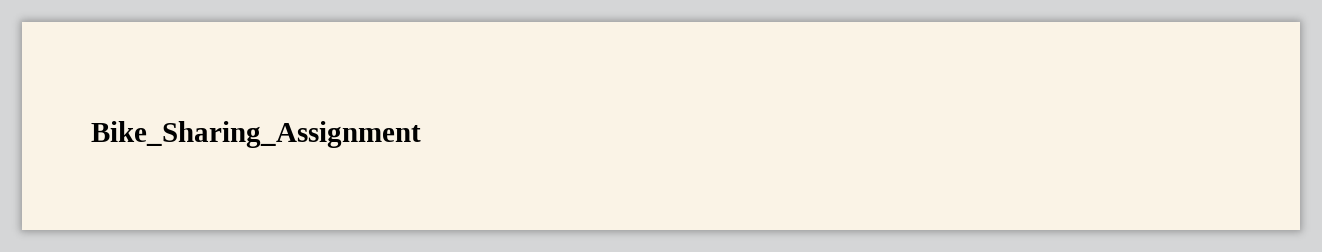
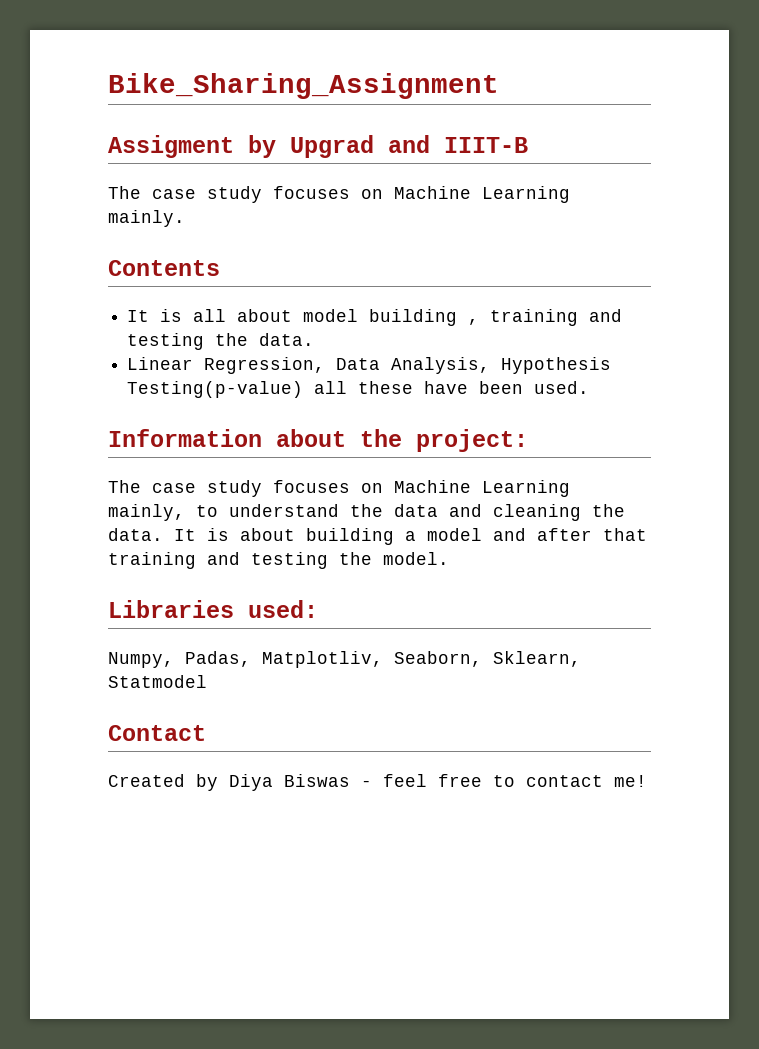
(421, 134) none -> [108,135,528,158] [108,186,570,203] [108,210,185,227] [108,260,220,276] [127,309,623,326] [127,333,315,350] [127,357,612,374] [127,381,590,398] [108,429,528,452] [108,480,570,497] [108,504,625,521] [108,528,647,545] [108,552,449,569] [108,600,318,618] [108,651,581,668] [108,675,207,688] [108,725,206,741] [108,774,647,791] // Assigment by Upgrad and IIIT-B // The case study focuses on Machine Learning mainly. // Contents // It is all about model building , training and testing the data. // Linear Regression, Data Analysis, Hypothesis Testing(p-value) all these have been used. // Information about the project: // The case study focuses on Machine Learning mainly, to understand the data and cleaning the data. It is about building a model and after that training and testing the model. // Libraries used: // Numpy, Padas, Matplotliv, Seaborn, Sklearn, Statmodel // Contact // Created by Diya Biswas - feel free to contact me!

